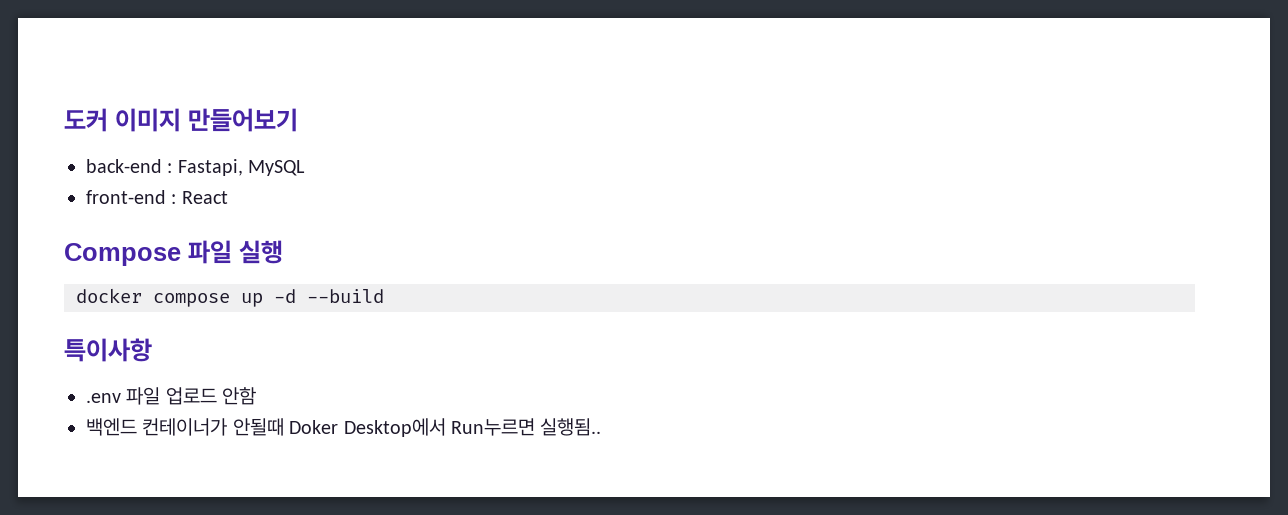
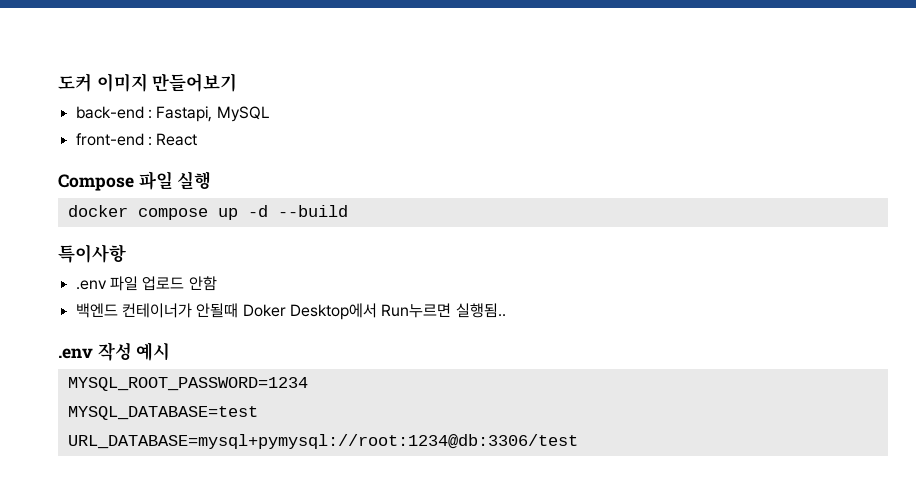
(602, 427) none -> [58,342,171,361] [67,377,308,391] [67,406,258,420] [67,434,578,449] // .env 작성 예시 // MYSQL_ROOT_PASSWORD=1234 // MYSQL_DATABASE=test // URL_DATABASE=mysql+pymysql://root:1234@db:3306/test

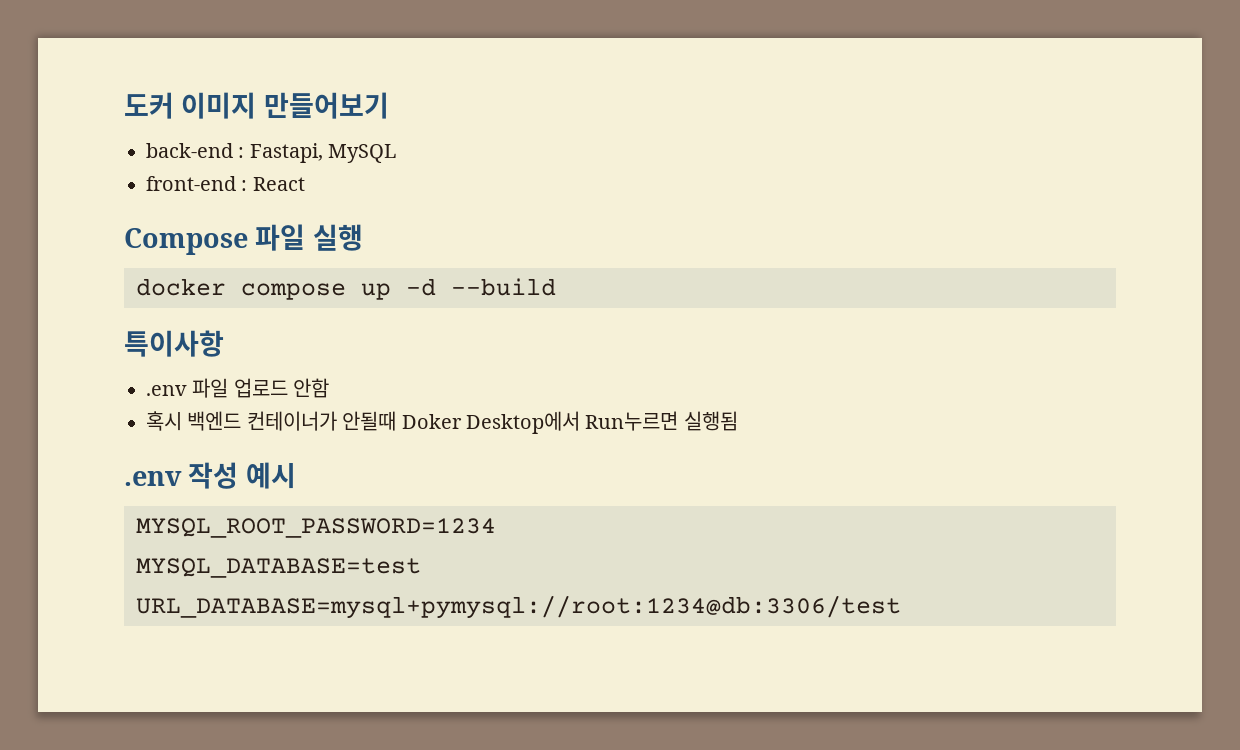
(217, 283) none -> [146,411,182,431] 혹시
[455,303,506,318] 실행됨.. -> [683,411,738,431] 실행됨

